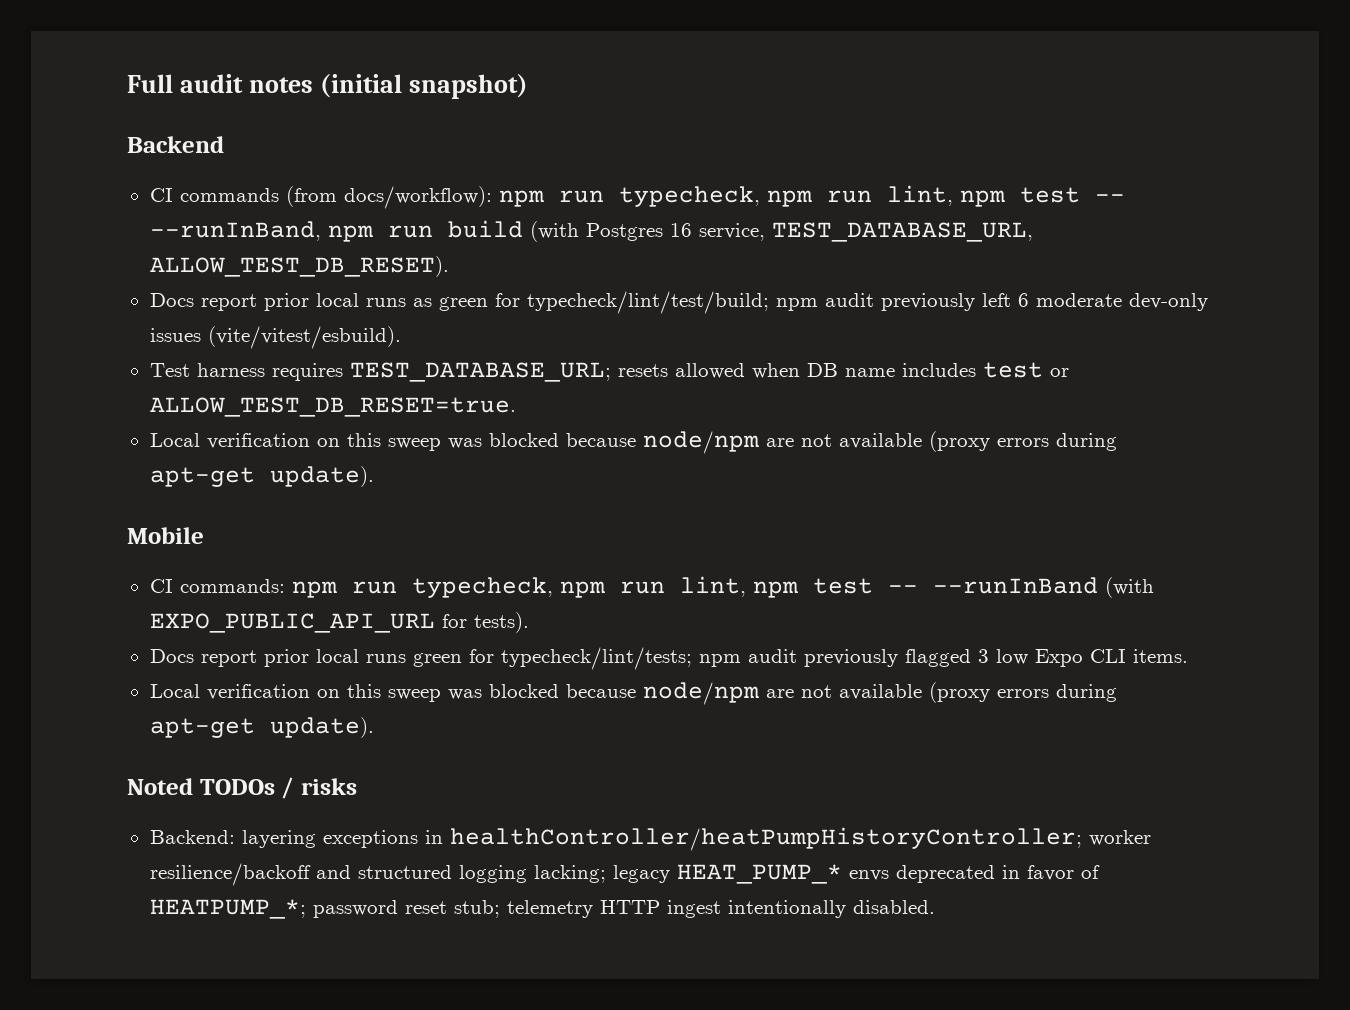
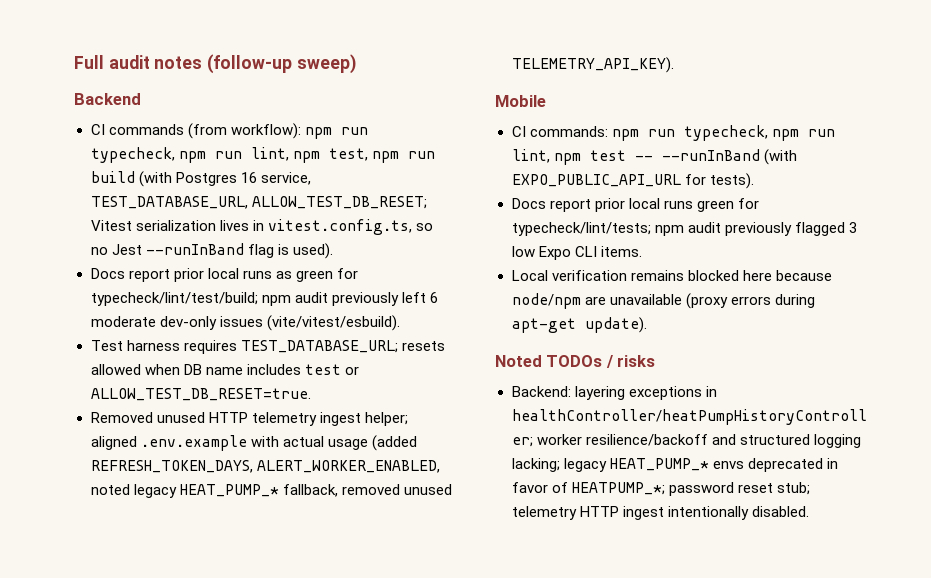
[320,74,529,99] (initial snapshot) -> [207,54,356,74] (follow-up sweep)
[343,185,1125,209] [149,221,321,241] docs/workflow): npm run typecheck, npm run lint, npm test -- --runInBand, -> [230,123,368,139] [90,147,368,163] workflow): npm run typecheck, npm run lint, npm test,
[149,256,449,277] ALLOW_TEST_DB_RESET). -> [251,196,427,209] [90,219,433,235] [90,243,333,259] ALLOW_TEST_DB_RESET; Vitest serialization lives in vitest.config.ts, so no Jest --runInBand flag is used).
[149,431,1117,454] [149,466,374,487] Local verification on this sweep was blocked because node/npm are not available (proxy errors during apt-get update). -> [90,412,408,426] [90,435,417,451] [90,460,440,473] [90,484,452,498] [511,57,674,73] Removed unused HTTP telemetry ingest helper; aligned .env.example with actual usage (added REFRESH_TOKEN_DAYS, ALERT_WORKER_ENABLED, noted legacy HEAT_PUMP_* fallback, removed unused TELEMETRY_API_KEY).
[316,682,922,705] on this sweep was blocked because node/npm are not available -> [630,270,832,281] [511,293,682,309] remains blocked here because node/npm are unavailable

